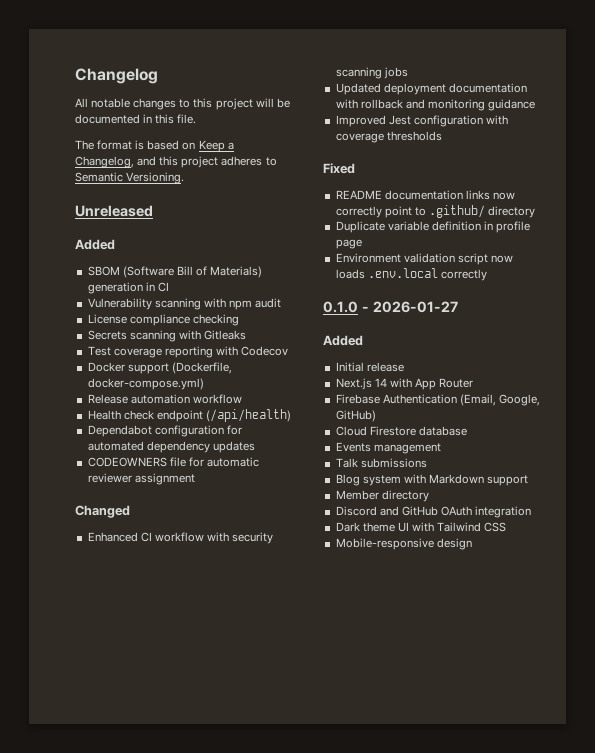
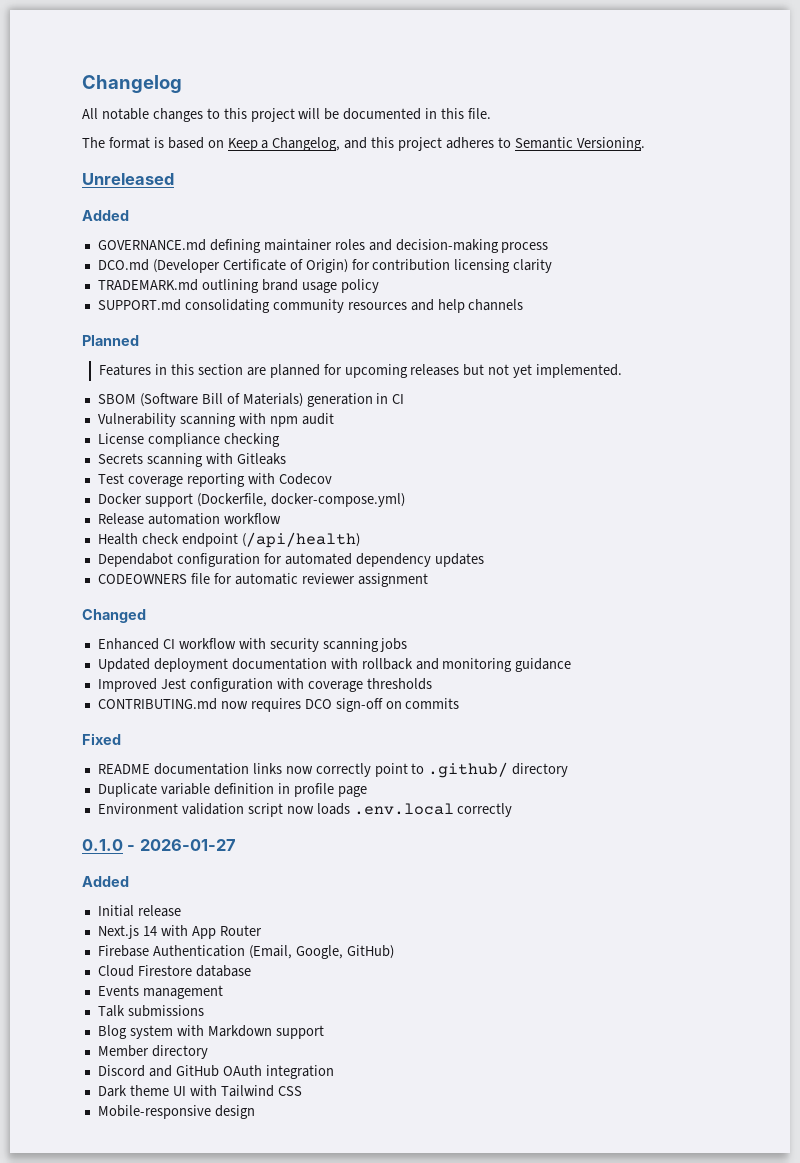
(115, 244) none -> [97,239,549,253] [97,259,553,273] [97,279,379,293] [97,299,524,313] [82,335,139,346] [99,364,623,378] // GOVERNANCE.md defining maintainer roles and decision-making process // DCO.md (Developer Certificate of Origin) for contribution licensing clarity // TRADEMARK.md outlining brand usage policy // SUPPORT.md consolidating community resources and help channels // Planned // Features in this section are planned for upcoming releases but not yet implemented.
(442, 136) none -> [97,698,460,712] // CONTRIBUTING.md now requires DCO sign-off on commits

